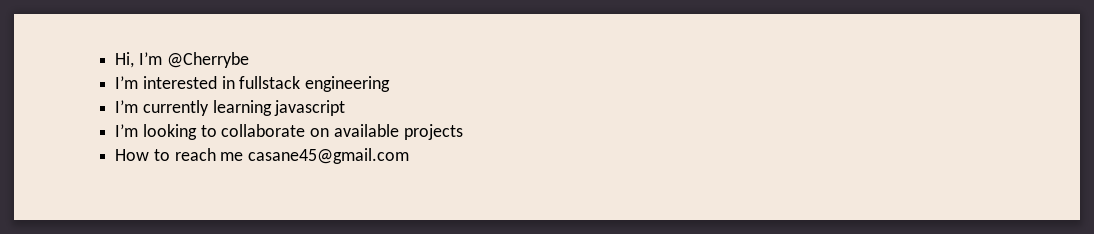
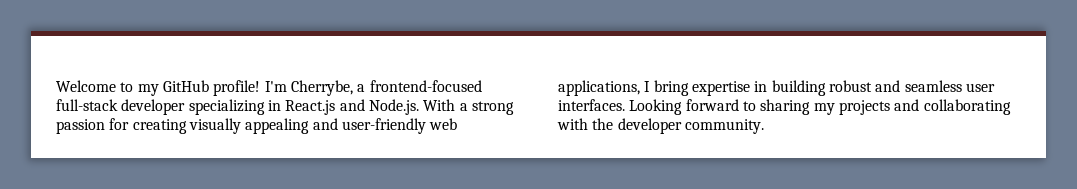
[115,52,249,68] [115,76,391,92] [115,100,346,116] [115,124,463,140] [115,148,410,164] Hi, I’m @Cherrybe // I’m interested in fullstack engineering // I’m currently learning javascript // I’m looking to collaborate on available projects // How to reach me casane45@gmail.com -> [56,80,482,96] [56,99,514,115] [56,118,458,134] [558,80,995,96] [558,99,1011,115] [557,118,764,134] Welcome to my GitHub profile! I'm Cherrybe, a frontend-focused full-stack developer specializing in React.js and Node.js. With a strong passion for creating visually appealing and user-friendly web applications, I bring expertise in building robust and seamless user interfaces. Looking forward to sharing my projects and collaborating with the developer community.

